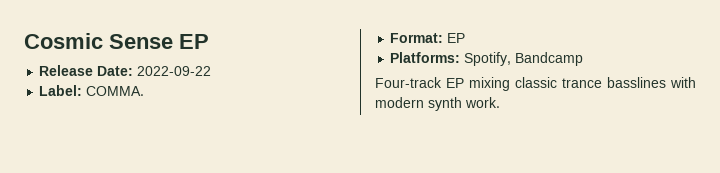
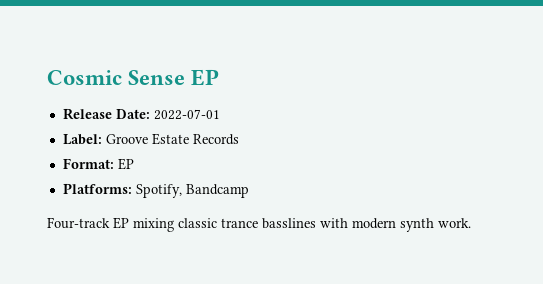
[137,66,212,76] 2022-09-22 -> [153,109,220,120] 2022-07-01
[86,86,145,96] COMMA. -> [105,133,239,145] Groove Estate Records

